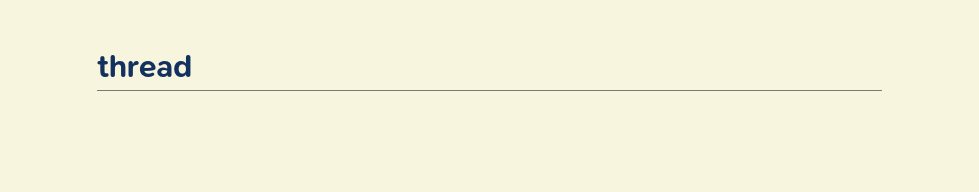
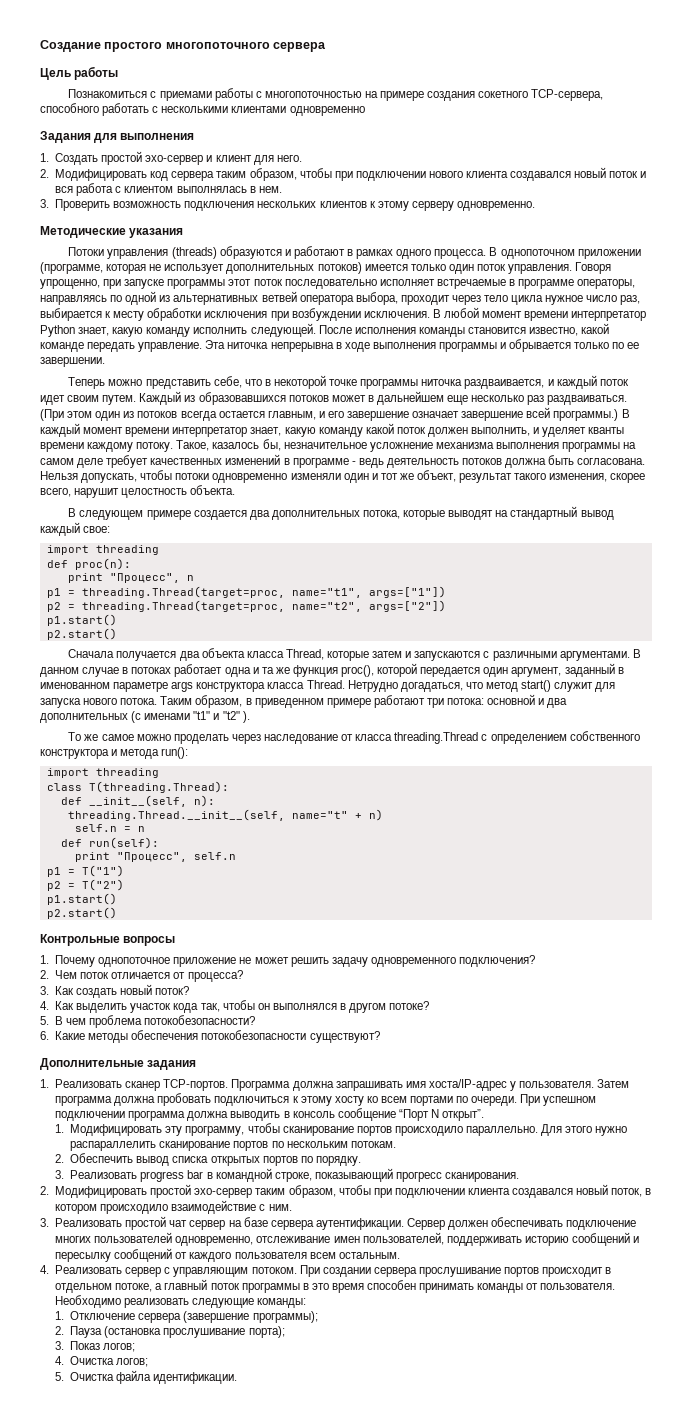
[97,55,192,78] thread -> [40,40,327,52] [40,66,119,80] [68,88,604,101] [40,103,365,116] [40,131,195,143] [40,151,302,165] [40,167,647,181] [55,183,282,196] [40,199,535,211] [40,226,184,238] [68,246,641,259] [40,262,612,274] [40,279,636,289] [40,291,641,305] [40,307,647,321] [40,323,610,337] [40,339,640,352] [40,357,105,367] [68,375,629,389] [40,391,628,405] [40,407,630,421] [40,423,625,437] [40,439,637,452] [40,454,646,468] [40,470,646,483] [40,485,236,498] [68,506,614,520] [40,522,111,536] [46,545,159,555] [46,558,131,570] [67,573,194,583] [46,586,446,598] [46,600,446,612] [46,614,117,626] [46,628,117,640] [68,648,641,661] [40,663,624,677] [40,680,616,692] [40,694,568,708] [40,711,250,723] [68,731,640,744] [40,747,189,759] [46,768,159,778] [46,781,229,793] [60,795,215,807] [67,809,383,821] [74,824,145,832] [60,837,159,849] [74,852,236,862] [46,865,124,877] [46,879,124,891] [46,893,117,905] [46,907,117,919] [40,934,176,946] [40,955,535,967] [40,970,243,982] [40,984,190,998] [40,1000,430,1013] [40,1015,256,1028] [40,1030,380,1043] [40,1058,197,1070] [40,1079,630,1091] [55,1093,597,1106] [55,1108,485,1121] [55,1123,628,1136] [70,1141,396,1151] [55,1153,361,1166] [55,1168,520,1182] [40,1184,652,1198] [55,1200,292,1214] [40,1216,637,1230] [55,1232,640,1246] [55,1248,400,1262] [40,1265,612,1277] [55,1279,616,1293] [55,1295,307,1308] [55,1311,318,1323] [55,1326,285,1338] [55,1341,136,1352] [55,1356,149,1367] [55,1370,238,1384] Создание простого многопоточного сервера // Цель работы // Познакомиться с приемами работы с многопоточностью на примере создания сокетного TCP-сервера, способного работать с несколькими клиентами одновременно // Задания для выполнения // 1. Создать простой эхо-сервер и клиент для него. // 2. Модифицировать код сервера таким образом, чтобы при подключении нового клиента создавался новый поток и вся работа с клиентом выполнялась в нем. // 3. Проверить возможность подключения нескольких клиентов к этому серверу одновременно. // Методические указания // Потоки управления (threads) образуются и работают в рамках одного процесса. В однопоточном приложении (программе, которая не использует дополнительных потоков) имеется только один поток управления. Говоря упрощенно, при запуске программы этот поток последовательно исполняет встречаемые в программе операторы, направляясь по одной из альтернативных ветвей оператора выбора, проходит через тело цикла нужное число раз, выбирается к месту обработки исключения при возбуждении исключения. В любой момент времени интерпретатор Python знает, какую команду исполнить следующей. После исполнения команды становится известно, какой команде передать управление. Эта ниточка непрерывна в ходе выполнения программы и обрывается только по ее завершении. // Теперь можно представить себе, что в некоторой точке программы ниточка раздваивается, и каждый поток идет своим путем. Каждый из образовавшихся потоков может в дальнейшем еще несколько раз раздваиваться. (При этом один из потоков всегда остается главным, и его завершение означает завершение всей программы.) В каждый момент времени интерпретатор знает, какую команду какой поток должен выполнить, и уделяет кванты времени каждому потоку. Такое, казалось бы, незначительное усложнение механизма выполнения программы на самом деле требует качественных изменений в программе - ведь деятельность потоков должна быть согласована. Нельзя допускать, чтобы потоки одновременно изменяли один и тот же объект, результат такого изменения, скорее всего, нарушит целостность объекта. // В следующем примере создается два дополнительных потока, которые выводят на стандартный вывод каждый свое: // import threading // def proc(n): // print "Процесс", n // p1 = threading.Thread(target=proc, name="t1", args=["1"]) // p2 = threading.Thread(target=proc, name="t2", args=["2"]) // p1.start() // p2.start() // Сначала получается два объекта класса Thread, которые затем и запускаются с различными аргументами. В данном случае в потоках работает одна и та же функция proc(), которой передается один аргумент, заданный в именованном параметре args конструктора класса Thread. Нетрудно догадаться, что метод start() служит для запуска нового потока. Таким образом, в приведенном примере работают три потока: основной и два дополнительных (с именами "t1" и "t2" ). // То же самое можно проделать через наследование от класса threading.Thread с определением собственного конструктора и метода run(): // import threading // class T(threading.Thread): // def __init__(self, n): // threading.Thread.__init__(self, name="t" + n) // self.n = n // def run(self): // print "Процесс", self.n // p1 = T("1") // p2 = T("2") // p1.start() // p2.start() // Контрольные вопросы // 1. Почему однопоточное приложение не может решить задачу одновременного подключения? // 2. Чем поток отличается от процесса? // 3. Как создать новый поток? // 4. Как выделить участок кода так, чтобы он выполнялся в другом потоке? // 5. В чем проблема потокобезопасности? // 6. Какие методы обеспечения потокобезопасности существуют? // Дополнительные задания // 1. Реализовать сканер TCP-портов. Программа должна запрашивать имя хоста/IP-адрес у пользователя. Затем программа должна пробовать подключиться к этому хосту ко всем портами по очереди. При успешном подключении программа должна выводить в консоль сообщение “Порт N открыт”. // 1. Модифицировать эту программу, чтобы сканирование портов происходило параллельно. Для этого нужно распараллелить сканирование портов по нескольким потокам. // 2. Обеспечить вывод списка открытых портов по порядку. // 3. Реализовать progress bar в командной строке, показывающий прогресс сканирования. // 2. Модифицировать простой эхо-сервер таким образом, чтобы при подключении клиента создавался новый поток, в котором происходило взаимодействие с ним. // 3. Реализовать простой чат сервер на базе сервера аутентификации. Сервер должен обеспечивать подключение многих пользователей одновременно, отслеживание имен пользователей, поддерживать историю сообщений и пересылку сообщений от каждого пользователя всем остальным. // 4. Реализовать сервер с управляющим потоком. При создании сервера прослушивание портов происходит в отдельном потоке, а главный поток программы в это время способен принимать команды от пользователя. Необходимо реализовать следующие команды: // 1. Отключение сервера (завершение программы); // 2. Пауза (остановка прослушивание порта); // 3. Показ логов; // 4. Очистка логов; // 5. Очистка файла идентификации.

